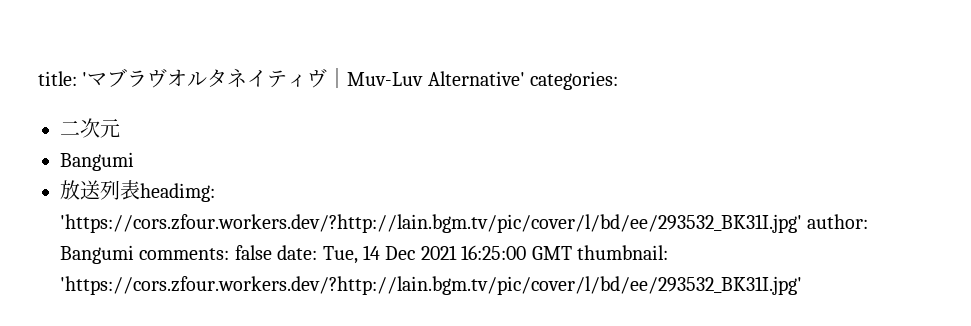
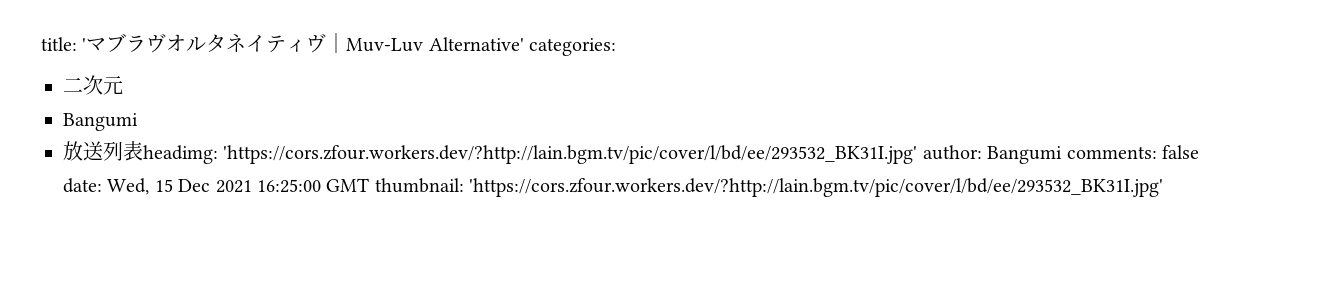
[322,245,380,264] Tue, 14 -> [107,178,173,195] Wed, 15

